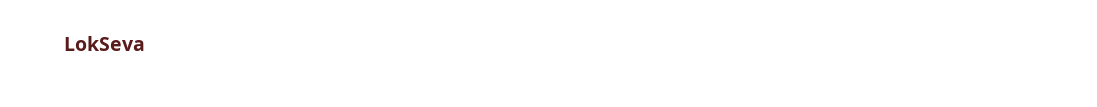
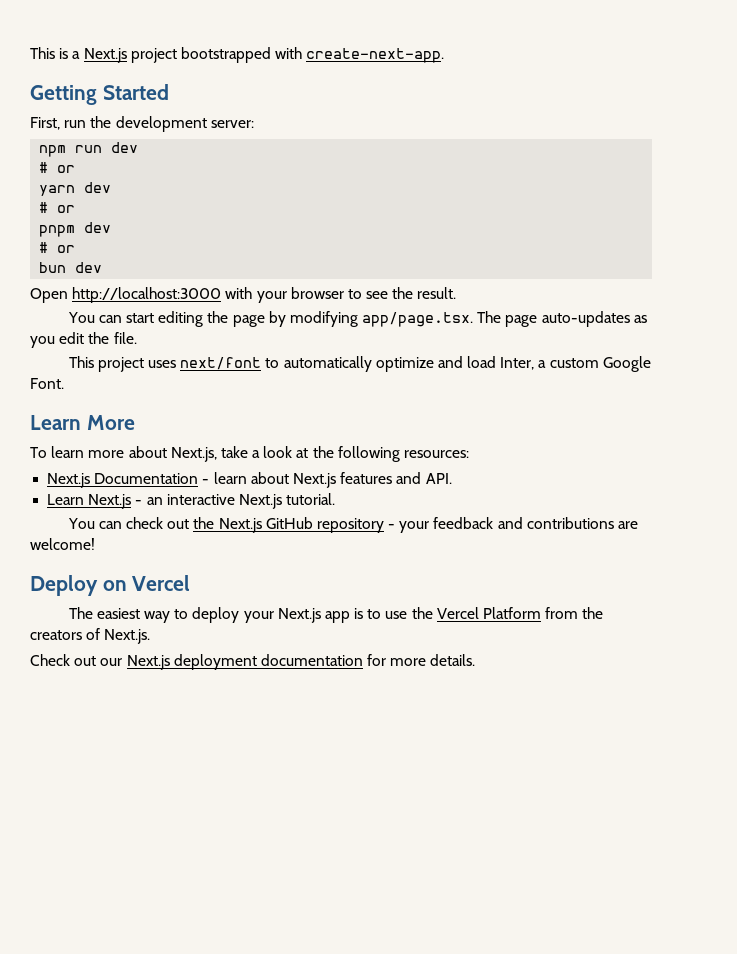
[64,36,145,51] LokSeva -> [30,47,445,63] [30,84,169,105] [30,116,254,132] [39,142,139,157] [39,162,76,173] [39,182,112,196] [39,202,76,213] [39,222,112,237] [39,242,76,253] [39,262,103,273] [30,287,457,303] [67,311,647,327] [30,332,137,348] [68,356,651,372] [30,378,64,389] [30,415,135,430] [30,446,470,462] [47,472,452,488] [47,493,336,509] [67,517,639,533] [30,538,95,550] [30,575,191,596] [68,607,604,623] [30,628,151,644] [30,654,476,670] This is a Next.js project bootstrapped with create-next-app. // Getting Started // First, run the development server: // npm run dev // # or // yarn dev // # or // pnpm dev // # or // bun dev // Open http://localhost:3000 with your browser to see the result. // You can start editing the page by modifying app/page.tsx. The page auto-updates as you edit the file. // This project uses next/font to automatically optimize and load Inter, a custom Google Font. // Learn More // To learn more about Next.js, take a look at the following resources: // Next.js Documentation - learn about Next.js features and API. // Learn Next.js - an interactive Next.js tutorial. // You can check out the Next.js GitHub repository - your feedback and contributions are welcome! // Deploy on Vercel // The easiest way to deploy your Next.js app is to use the Vercel Platform from the creators of Next.js. // Check out our Next.js deployment documentation for more details.

